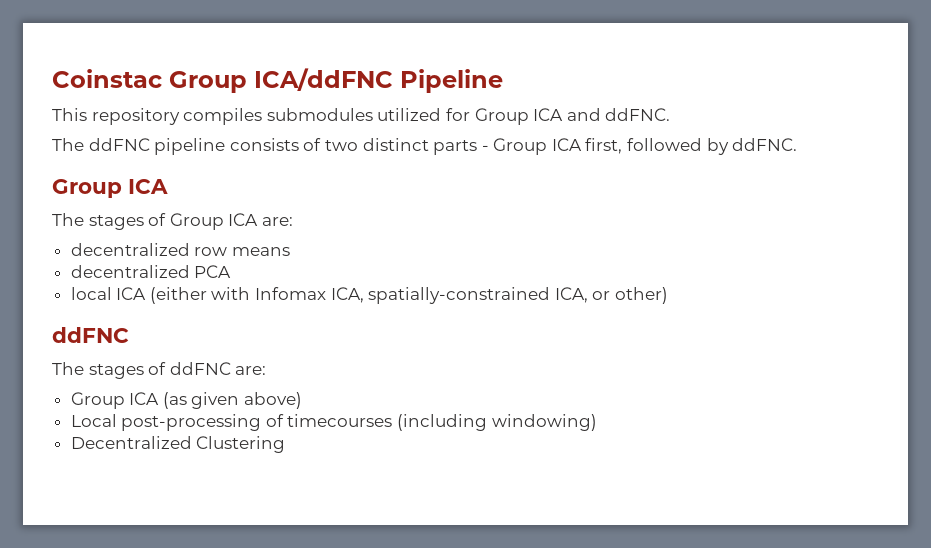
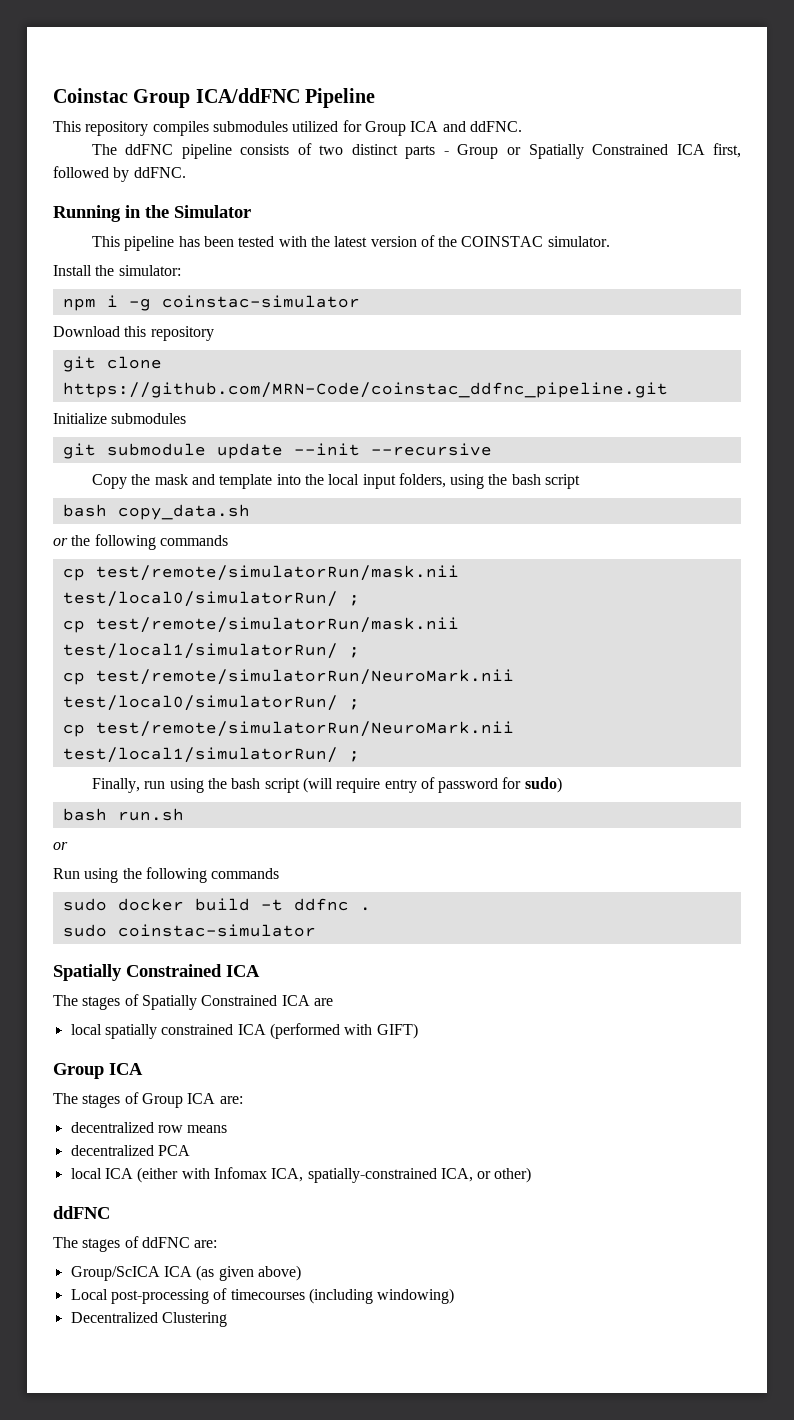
(548, 146) none -> [506,144,668,159] or Spatially Constrained
(798, 144) none -> [53,205,251,222] [91,235,610,251] [53,265,181,276] [62,295,360,311] [53,326,214,341] [62,356,162,372] [62,382,668,398] [53,413,187,424] [62,443,492,459] [91,473,581,489] [62,504,250,520] [53,534,228,550] [62,565,459,581] [62,591,360,607] [62,617,459,633] [62,643,360,659] [62,669,514,685] [62,695,360,711] [62,721,514,737] [62,747,360,763] [91,777,562,793] [62,808,184,821] [53,842,68,850] [53,867,280,883] [62,898,371,911] [62,924,316,937] [53,964,260,981] [53,994,333,1010] [70,1023,418,1039] // Running in the Simulator // This pipeline has been tested with the latest version of the COINSTAC simulator. // Install the simulator: // npm i -g coinstac-simulator // Download this repository // git clone https://github.com/MRN-Code/coinstac_ddfnc_pipeline.git // Initialize submodules // git submodule update --init --recursive // Copy the mask and template into the local input folders, using the bash script // bash copy_data.sh // or the following commands // cp test/remote/simulatorRun/mask.nii test/local0/simulatorRun/ ; // cp test/remote/simulatorRun/mask.nii test/local1/simulatorRun/ ; // cp test/remote/simulatorRun/NeuroMark.nii test/local0/simulatorRun/ ; // cp test/remote/simulatorRun/NeuroMark.nii test/local1/simulatorRun/ ; // Finally, run using the bash script (will require entry of password for sudo) // bash run.sh // or // Run using the following commands // sudo docker build -t ddfnc . // sudo coinstac-simulator // Spatially Constrained ICA // The stages of Spatially Constrained ICA are // local spatially constrained ICA (performed with GIFT)
[70,392,125,409] Group -> [70,1266,160,1281] Group/ScICA

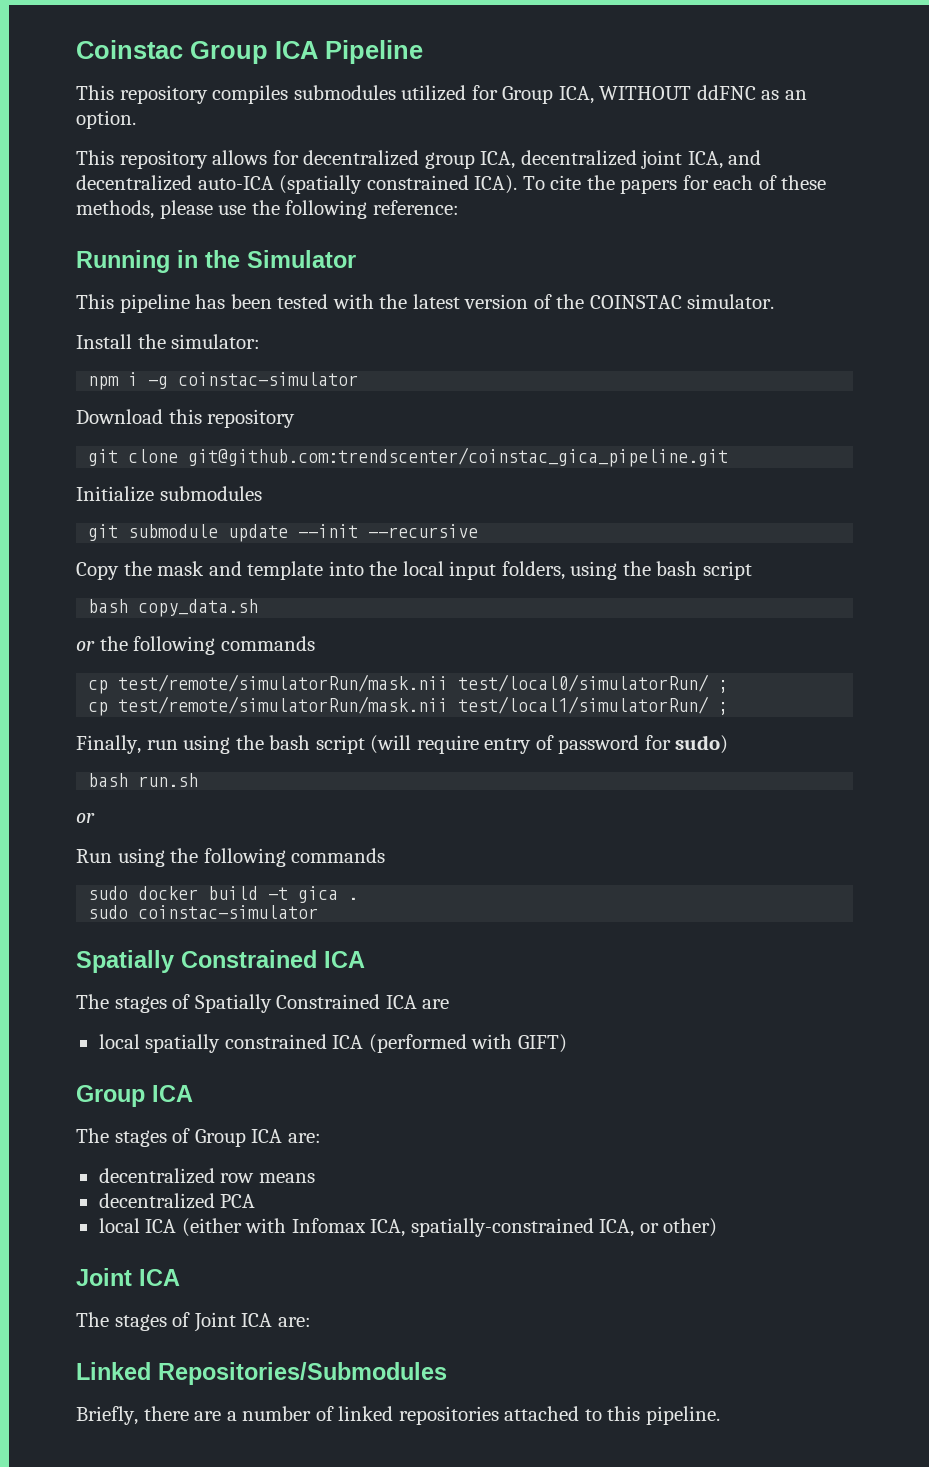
[195,88,300,103] ICA/ddFNC -> [275,41,318,59] ICA
[410,121,522,132] [91,143,742,159] [53,166,186,182] ICA and ddFNC. // The ddFNC pipeline consists of two distinct parts - Group or Spatially Constrained ICA first, followed by ddFNC. -> [558,85,807,104] [76,110,136,129] [76,150,762,169] [76,175,827,194] [76,200,459,219] ICA, WITHOUT ddFNC as an option. // This repository allows for decentralized group ICA, decentralized joint ICA, and decentralized auto-ICA (spatially constrained ICA). To cite the papers for each of these methods, please use the following reference:
[62,382,668,398] https://github.com/MRN-Code/coinstac_ddfnc_pipeline.git -> [188,447,729,467] git@github.com:trendscenter/coinstac_gica_pipeline.git
[62,669,514,685] [62,695,360,711] [62,721,514,737] [62,747,360,763] // cp test/remote/simulatorRun/NeuroMark.nii test/local0/simulatorRun/ ; // cp test/remote/simulatorRun/NeuroMark.nii test/local1/simulatorRun/ ; -> (729, 708) none
[293,898,349,911] ddfnc -> [298,886,339,903] gica
[53,1206,110,1219] [53,1236,218,1252] [70,1265,301,1281] [70,1288,455,1304] [70,1312,227,1327] ddFNC // The stages of ddFNC are: // Group/ScICA ICA (as given above) // Local post-processing of timecourses (including windowing) // Decentralized Clustering -> [76,1268,180,1286] [76,1312,311,1332] [76,1362,447,1385] [76,1406,720,1425] Joint ICA // The stages of Joint ICA are: // Linked Repositories/Submodules // Briefly, there are a number of linked repositories attached to this pipeline.

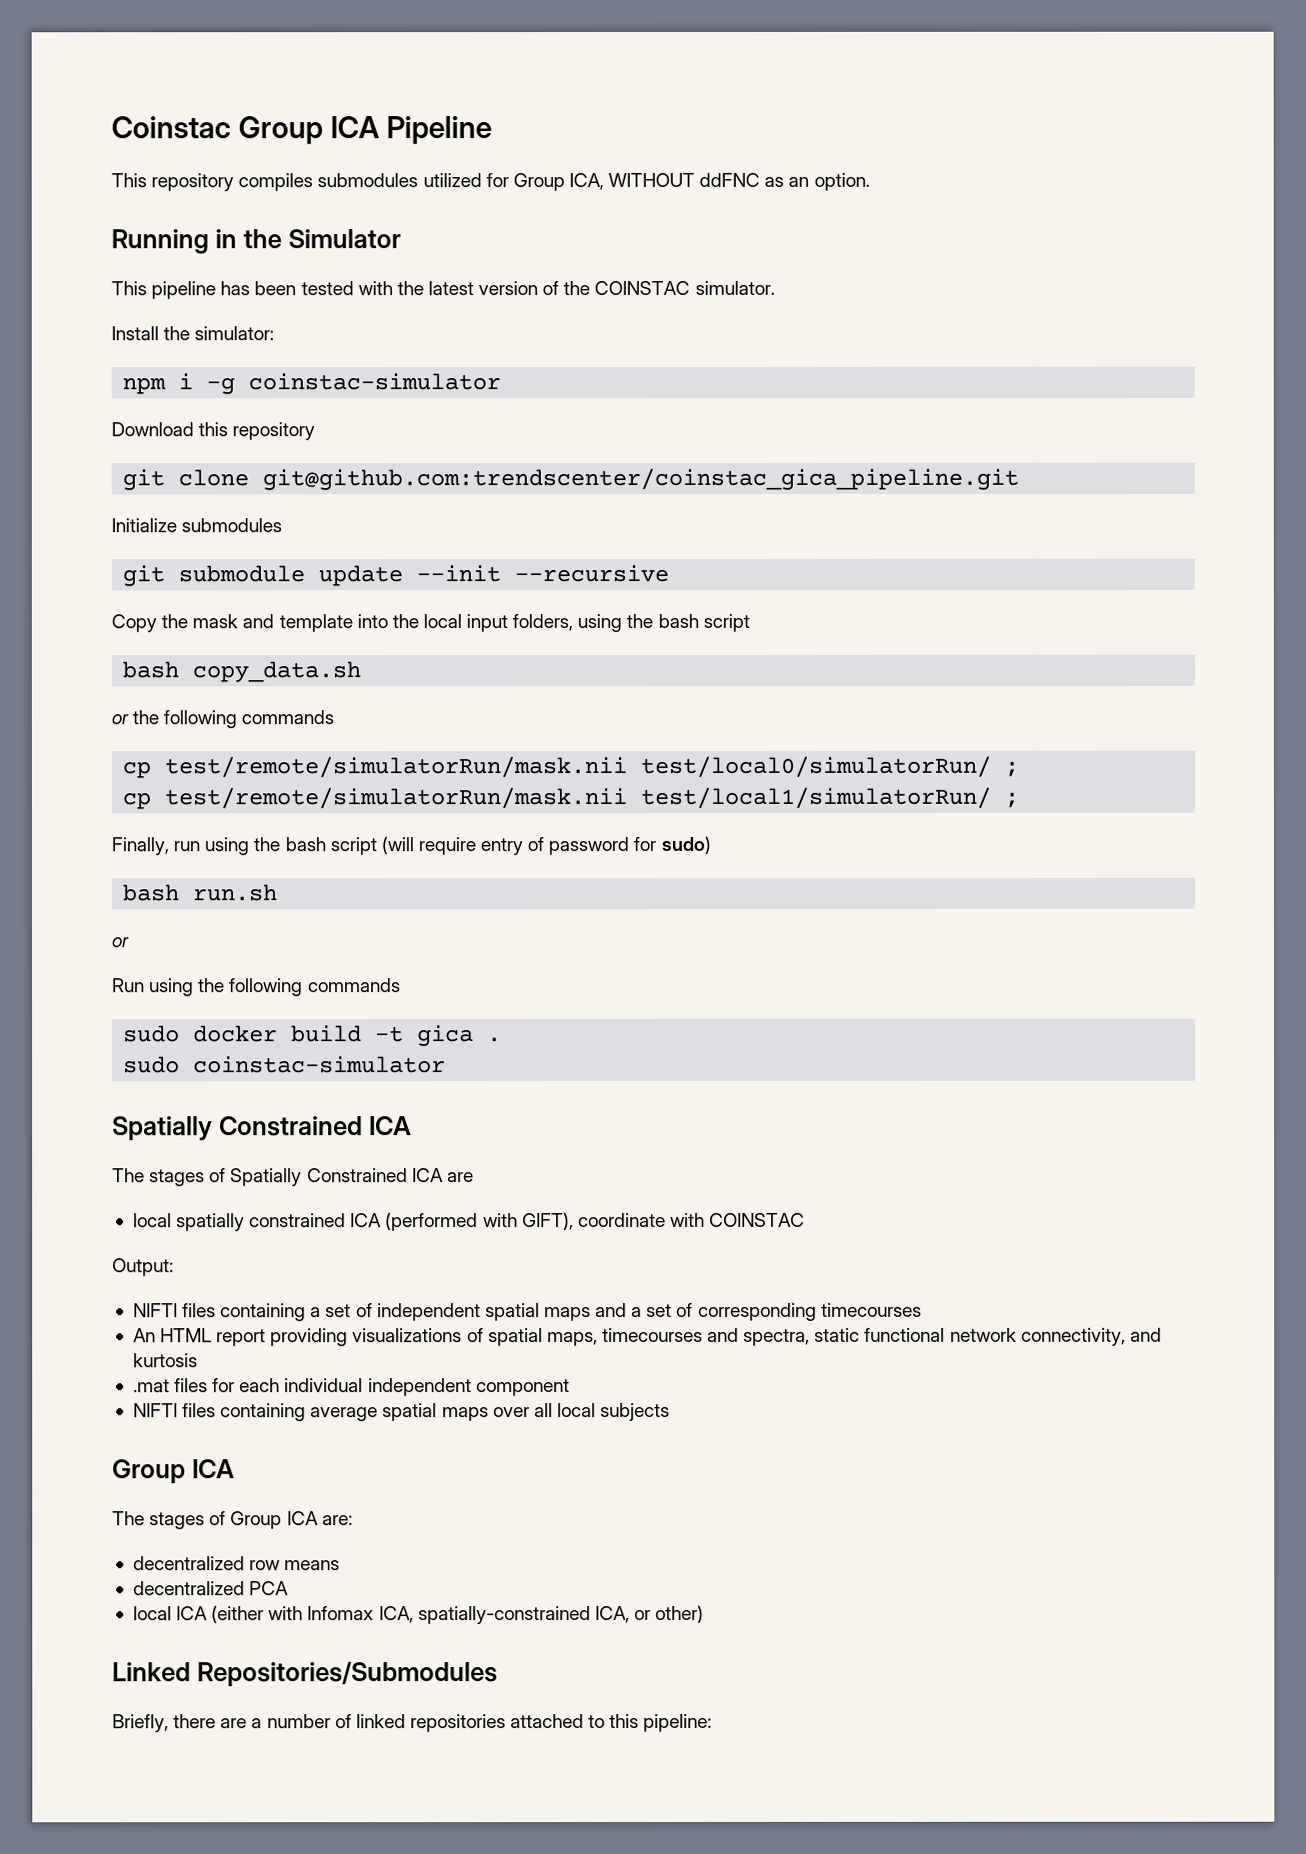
[76,150,762,169] [76,175,827,194] [76,200,459,219] // This repository allows for decentralized group ICA, decentralized joint ICA, and decentralized auto-ICA (spatially constrained ICA). To cite the papers for each of these methods, please use the following reference: -> (870, 181) none
[517,1034,567,1053] GIFT) -> [521,1212,806,1231] [112,1258,174,1277] [132,1302,922,1322] [132,1327,1162,1347] [132,1353,198,1368] [132,1378,570,1397] [132,1402,671,1422] GIFT), coordinate with COINSTAC // Output: // NIFTI files containing a set of independent spatial maps and a set of corresponding timecourses // An HTML report providing visualizations of spatial maps, timecourses and spectra, static functional network connectivity, and kurtosis // .mat files for each individual independent component // NIFTI files containing average spatial maps over all local subjects
[76,1268,180,1286] [76,1312,311,1332] // Joint ICA // The stages of Joint ICA are: -> (705, 1613) none
[645,1406,720,1425] pipeline. -> [643,1713,713,1733] pipeline:

